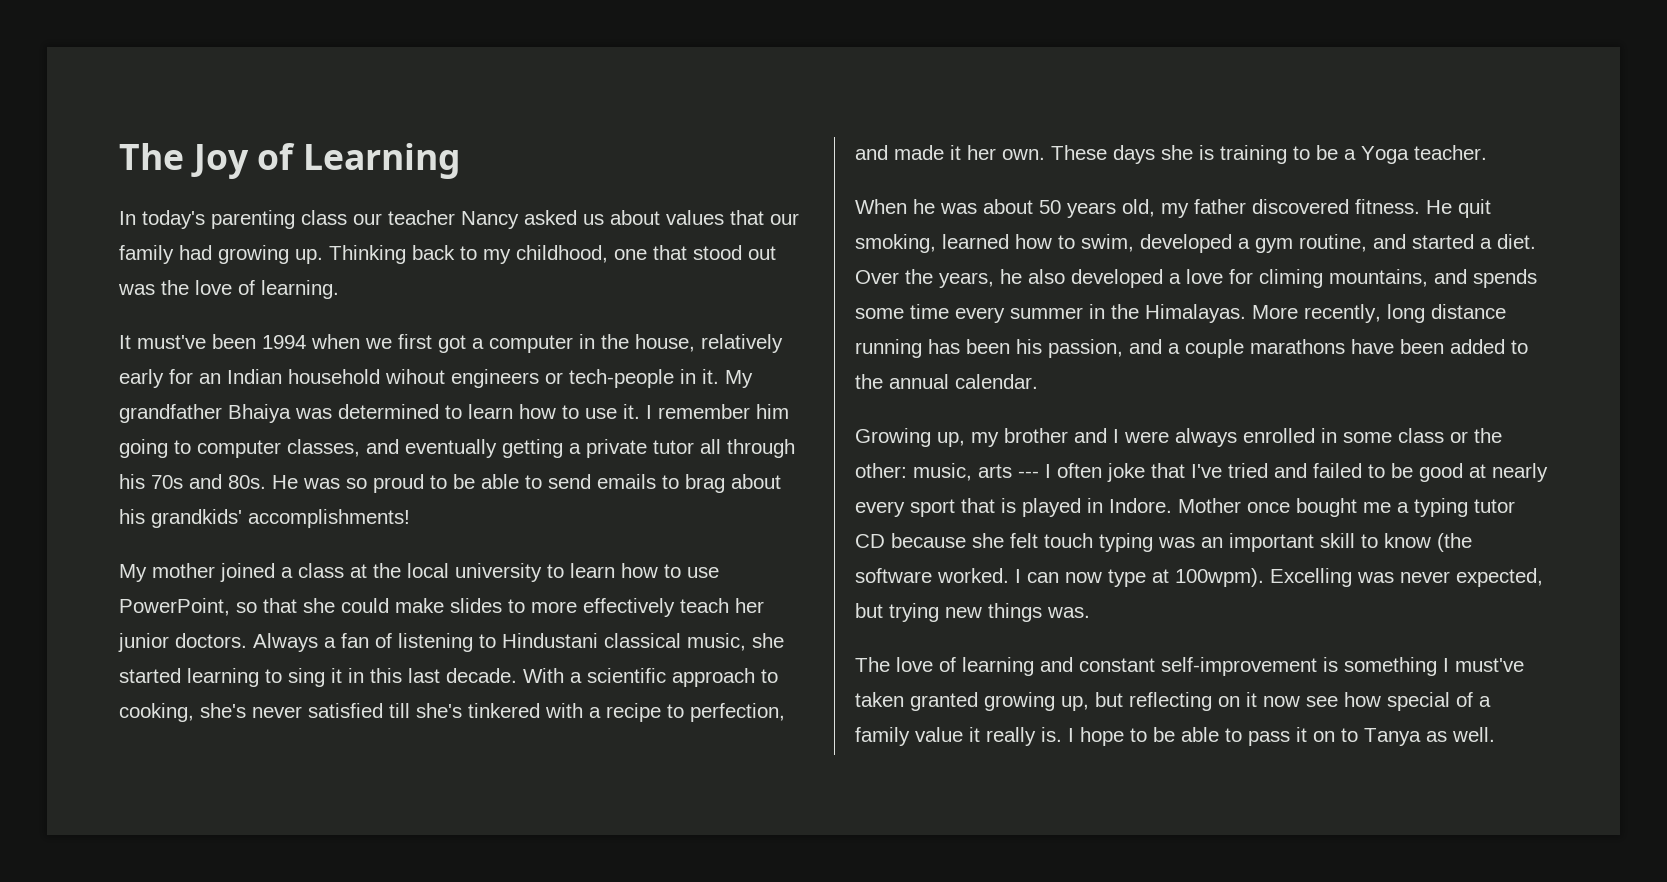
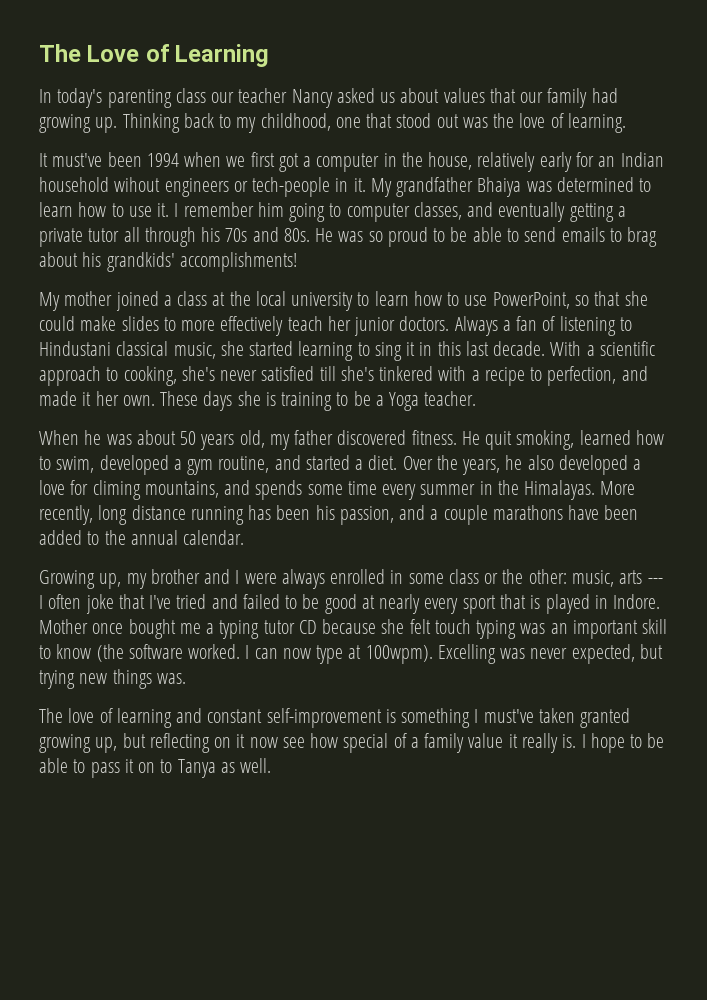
[119,143,249,179] The Joy -> [39,44,140,62] The Love

